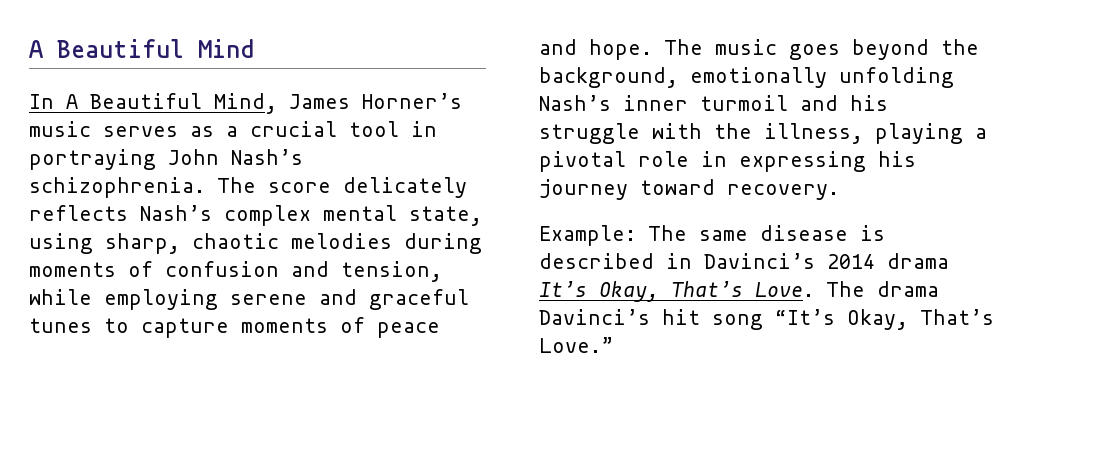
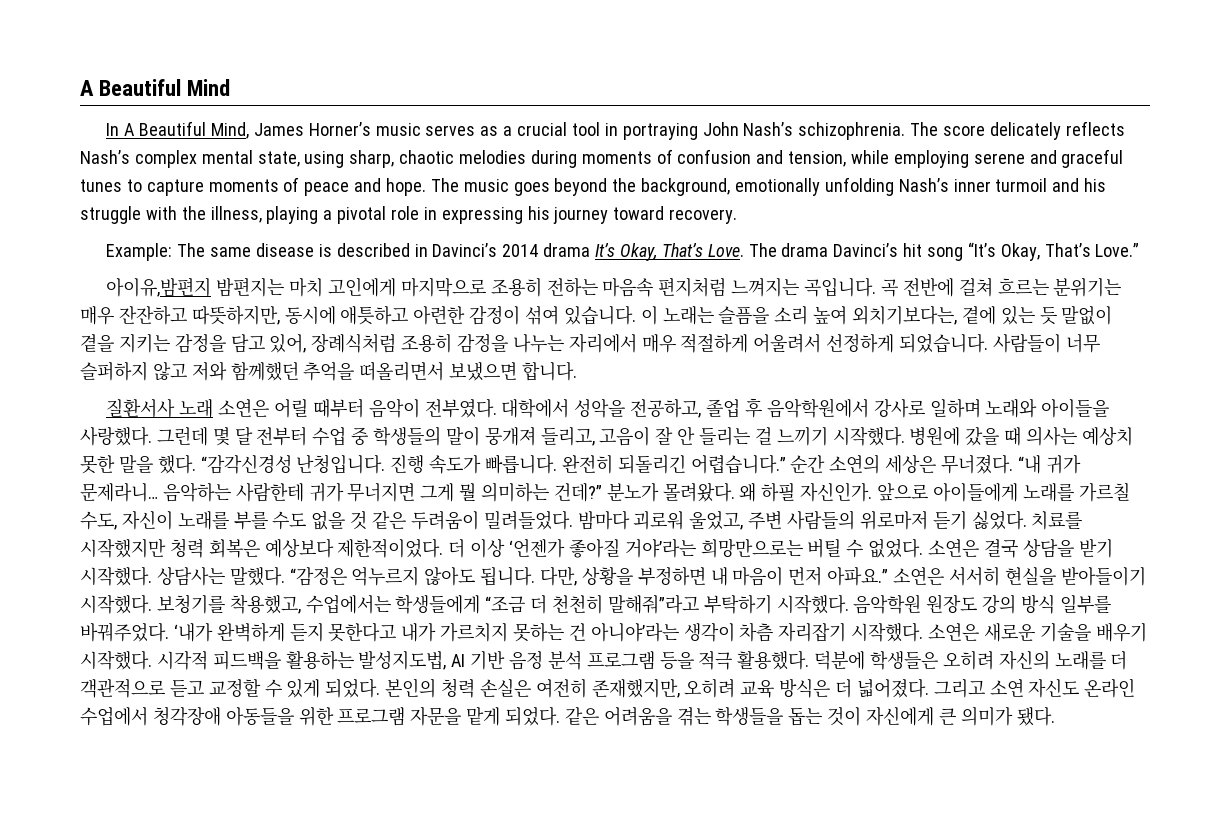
(614, 345) none -> [106,277,1122,297] [80,305,1113,325] [80,333,1100,353] [80,361,578,381] [106,398,1110,418] [80,426,1133,446] [80,454,1081,474] [80,482,1130,502] [80,510,1083,530] [80,538,1113,558] [80,566,1146,586] [80,594,1111,614] [80,622,1147,642] [80,650,1128,670] [80,678,1136,698] [80,706,1055,726] // 아이유,밤편지 밤편지는 마치 고인에게 마지막으로 조용히 전하는 마음속 편지처럼 느껴지는 곡입니다. 곡 전반에 걸쳐 흐르는 분위기는 매우 잔잔하고 따뜻하지만, 동시에 애틋하고 아련한 감정이 섞여 있습니다. 이 노래는 슬픔을 소리 높여 외치기보다는, 곁에 있는 듯 말없이 곁을 지키는 감정을 담고 있어, 장례식처럼 조용히 감정을 나누는 자리에서 매우 적절하게 어울려서 선정하게 되었습니다. 사람들이 너무 슬퍼하지 않고 저와 함께했던 추억을 떠올리면서 보냈으면 합니다. // 질환서사 노래 소연은 어릴 때부터 음악이 전부였다. 대학에서 성악을 전공하고, 졸업 후 음악학원에서 강사로 일하며 노래와 아이들을 사랑했다. 그런데 몇 달 전부터 수업 중 학생들의 말이 뭉개져 들리고, 고음이 잘 안 들리는 걸 느끼기 시작했다. 병원에 갔을 때 의사는 예상치 못한 말을 했다. “감각신경성 난청입니다. 진행 속도가 빠릅니다. 완전히 되돌리긴 어렵습니다.” 순간 소연의 세상은 무너졌다. “내 귀가 문제라니… 음악하는 사람한테 귀가 무너지면 그게 뭘 의미하는 건데?” 분노가 몰려왔다. 왜 하필 자신인가. 앞으로 아이들에게 노래를 가르칠 수도, 자신이 노래를 부를 수도 없을 것 같은 두려움이 밀려들었다. 밤마다 괴로워 울었고, 주변 사람들의 위로마저 듣기 싫었다. 치료를 시작했지만 청력 회복은 예상보다 제한적이었다. 더 이상 ‘언젠가 좋아질 거야’라는 희망만으로는 버틸 수 없었다. 소연은 결국 상담을 받기 시작했다. 상담사는 말했다. “감정은 억누르지 않아도 됩니다. 다만, 상황을 부정하면 내 마음이 먼저 아파요.” 소연은 서서히 현실을 받아들이기 시작했다. 보청기를 착용했고, 수업에서는 학생들에게 “조금 더 천천히 말해줘”라고 부탁하기 시작했다. 음악학원 원장도 강의 방식 일부를 바꿔주었다. ‘내가 완벽하게 듣지 못한다고 내가 가르치지 못하는 건 아니야’라는 생각이 차츰 자리잡기 시작했다. 소연은 새로운 기술을 배우기 시작했다. 시각적 피드백을 활용하는 발성지도법, AI 기반 음정 분석 프로그램 등을 적극 활용했다. 덕분에 학생들은 오히려 자신의 노래를 더 객관적으로 듣고 교정할 수 있게 되었다. 본인의 청력 손실은 여전히 존재했지만, 오히려 교육 방식은 더 넓어졌다. 그리고 소연 자신도 온라인 수업에서 청각장애 아동들을 위한 프로그램 자문을 맡게 되었다. 같은 어려움을 겪는 학생들을 돕는 것이 자신에게 큰 의미가 됐다.

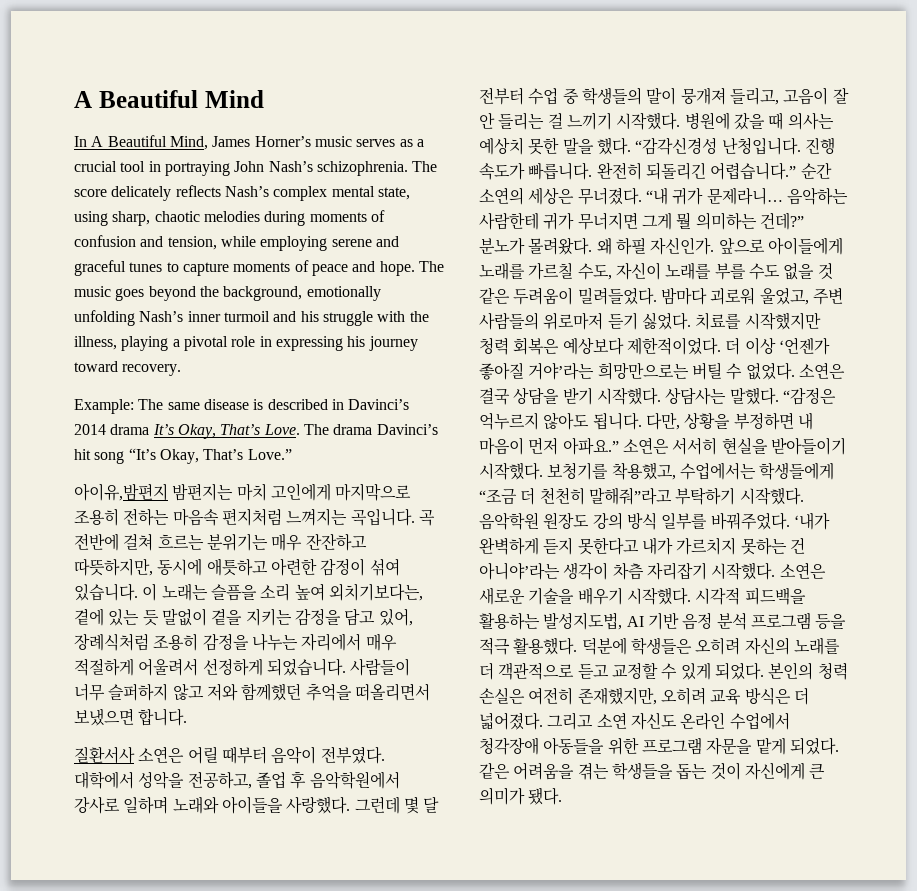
[179,399,214,418] 노래 -> (135, 755) none

